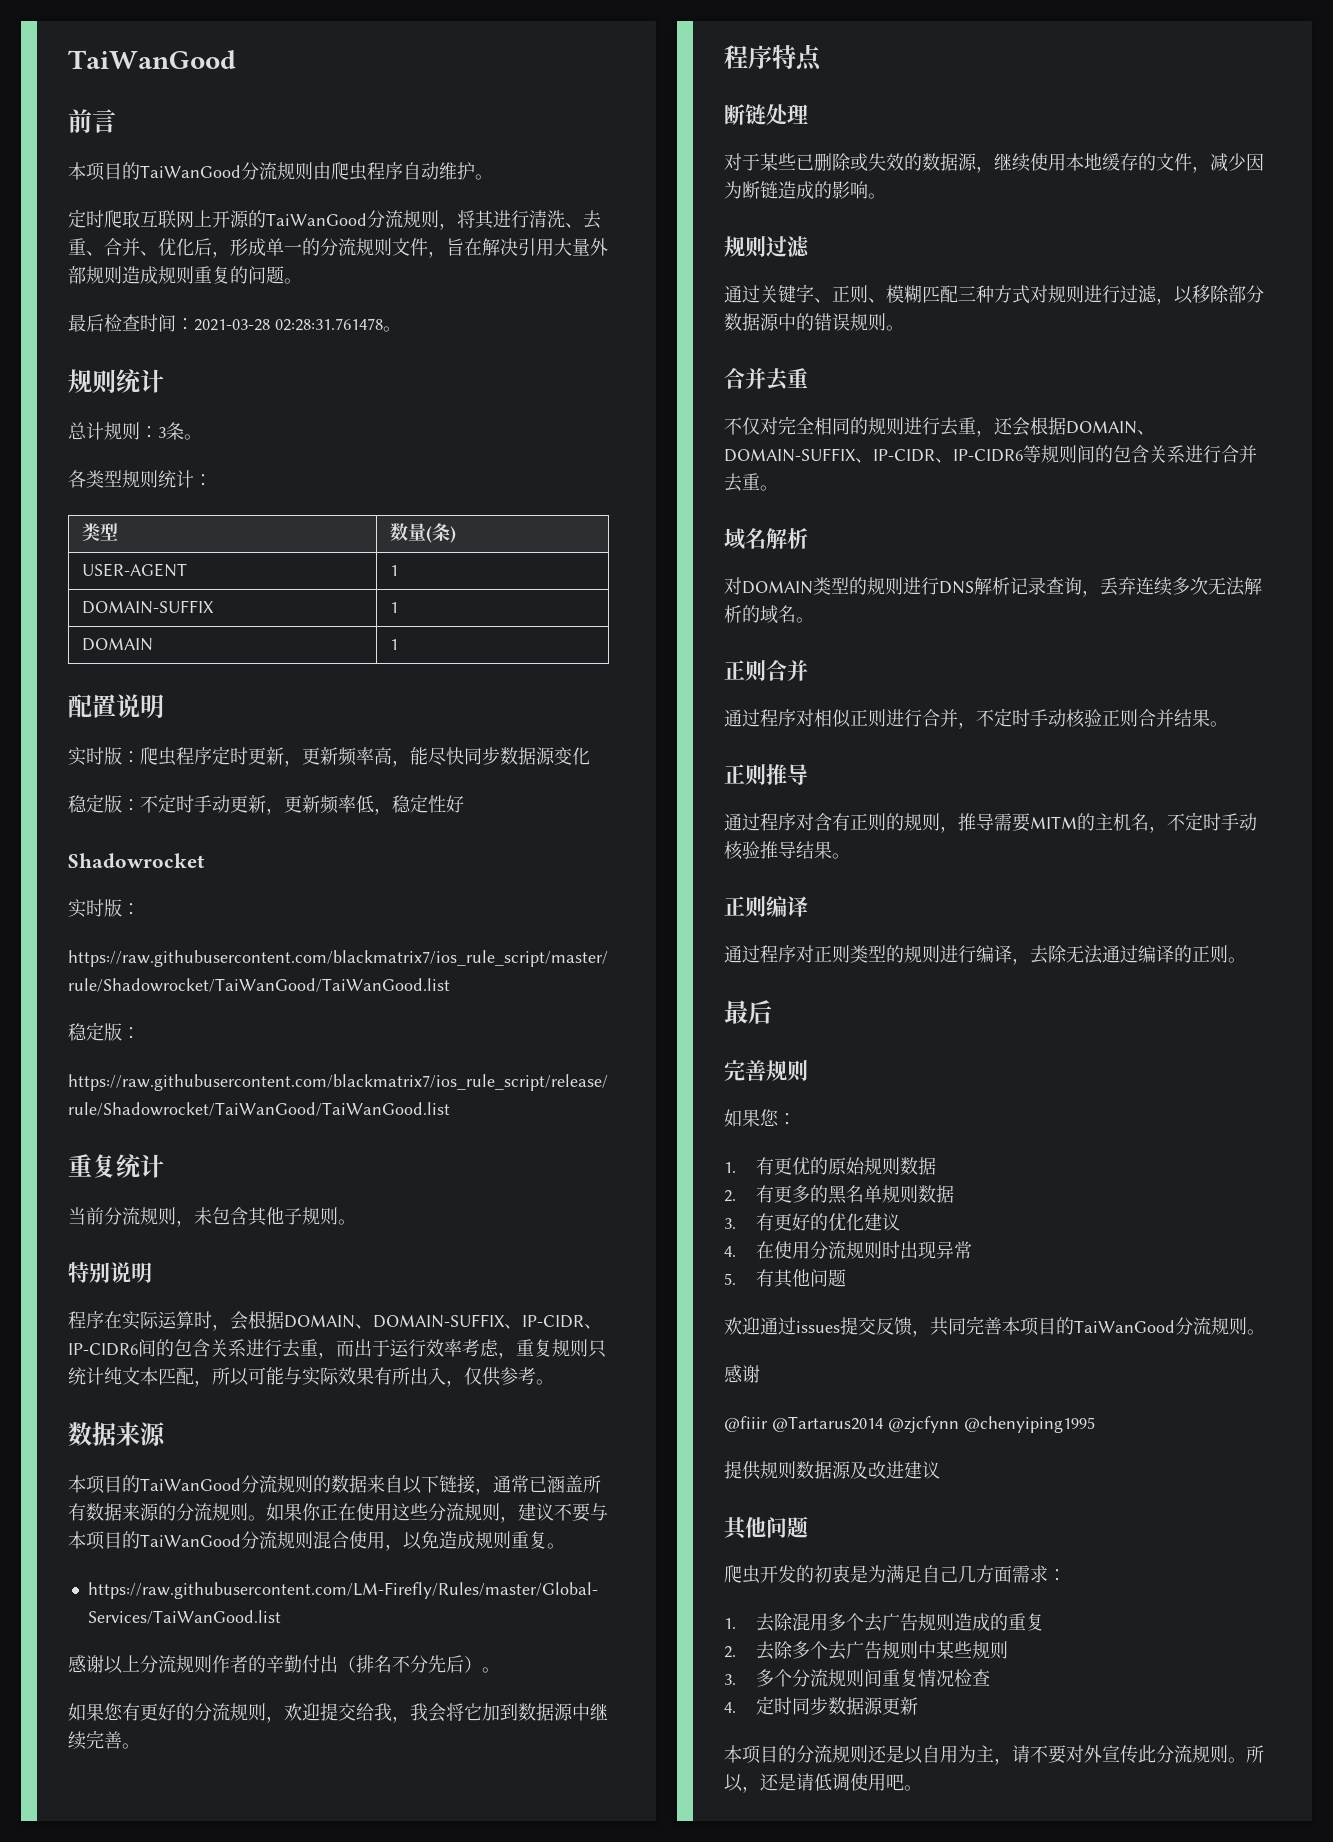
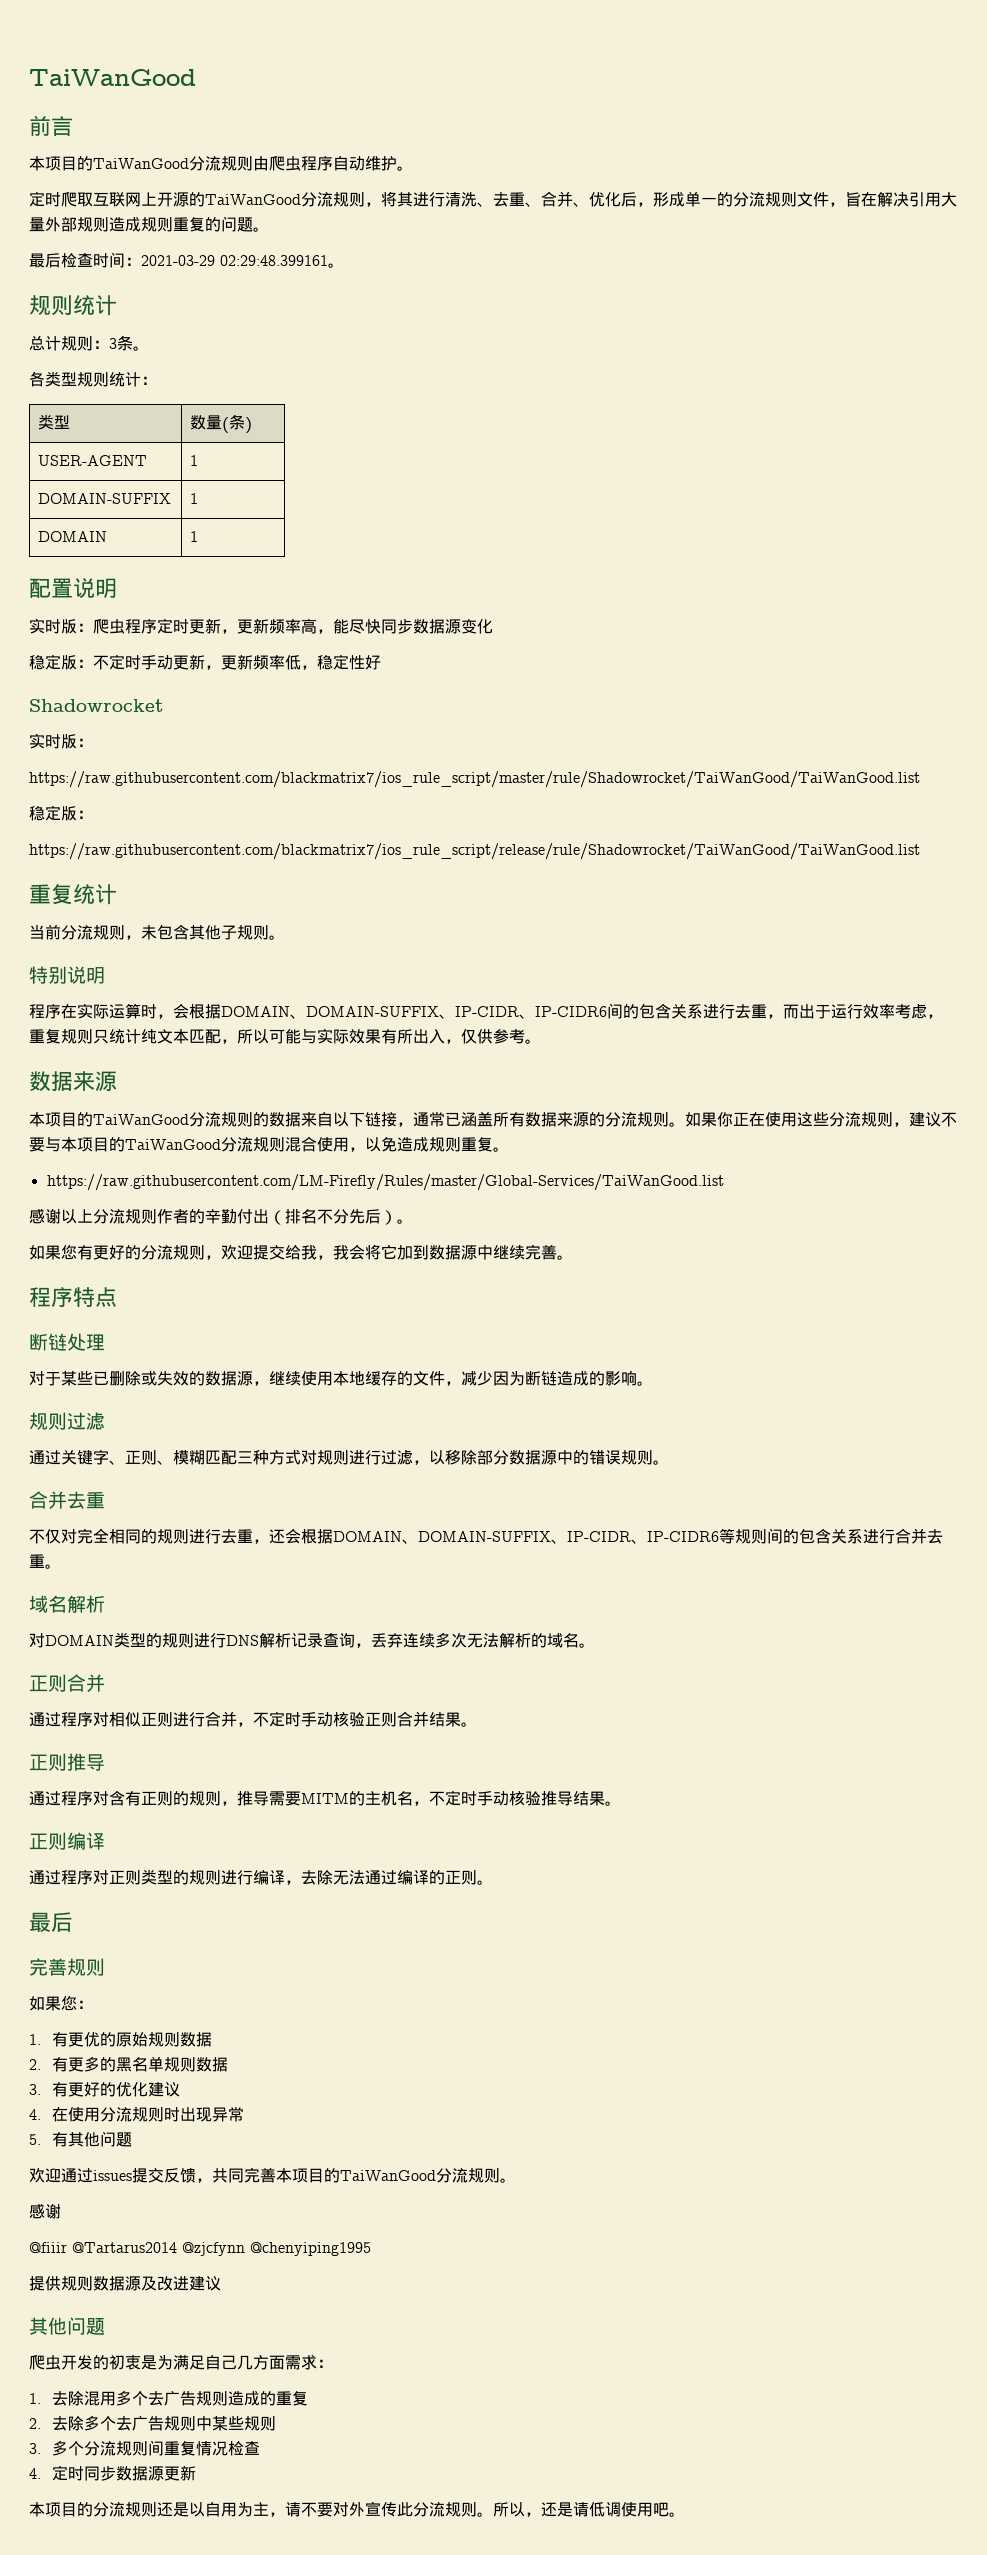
[194,318,383,331] 2021-03-28 02:28:31.761478 -> [141,255,328,266] 2021-03-29 02:29:48.399161

